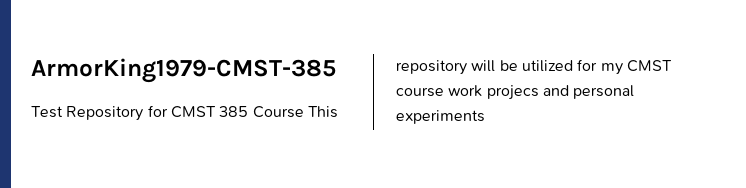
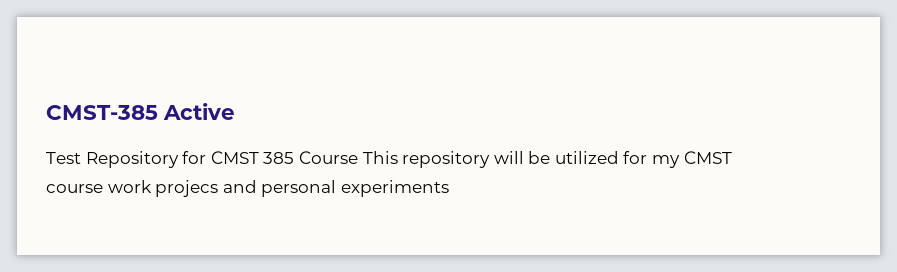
[31,58,336,83] ArmorKing1979-CMST-385 -> [46,103,235,120] CMST-385 Active

